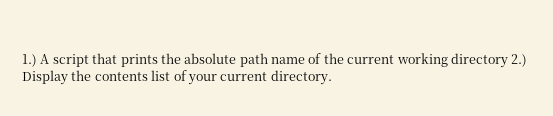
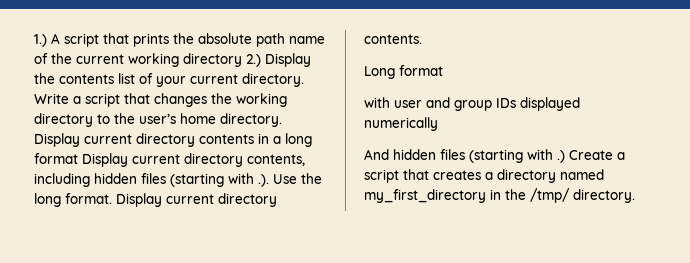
(332, 77) none -> [34,93,287,107] [34,113,282,127] [34,133,312,147] [34,153,305,167] [34,173,322,187] [34,193,277,207] [364,34,422,44] [364,65,443,79] [364,97,580,111] [364,117,438,131] [364,149,625,163] [364,169,604,183] [364,188,635,203] Write a script that changes the working directory to the user’s home directory. Display current directory contents in a long format Display current directory contents, including hidden files (starting with .). Use the long format. Display current directory contents. // Long format // with user and group IDs displayed numerically // And hidden files (starting with .) Create a script that creates a directory named my_first_directory in the /tmp/ directory.

